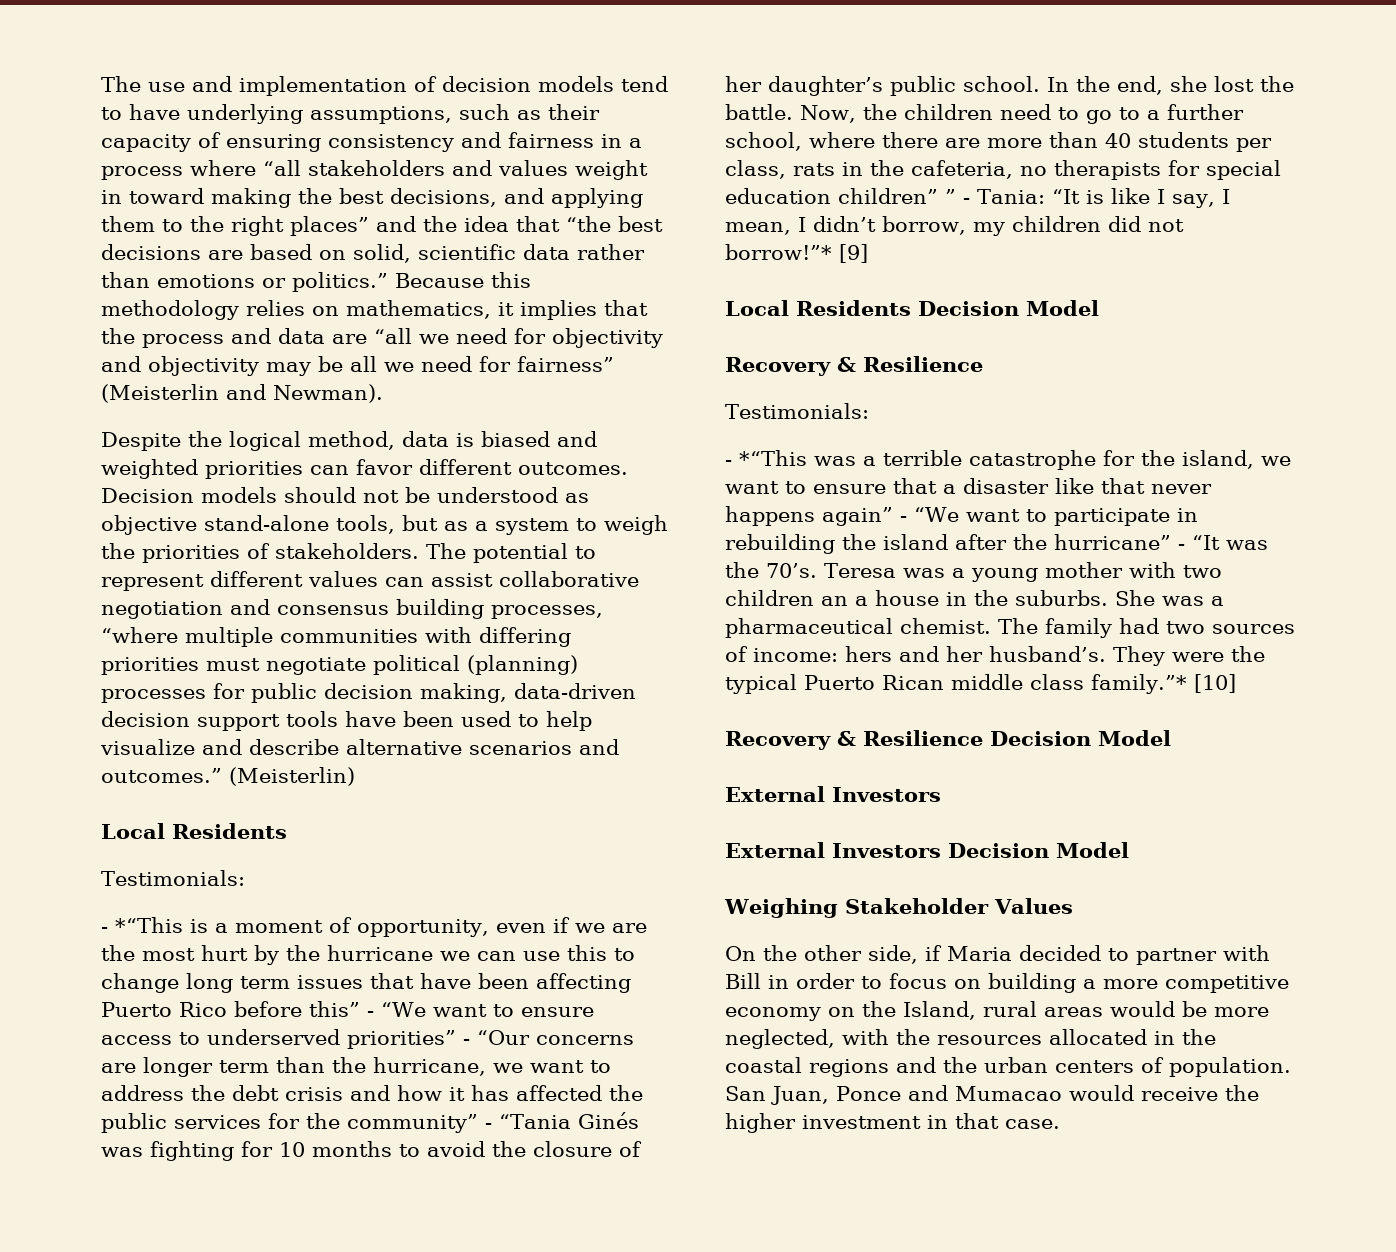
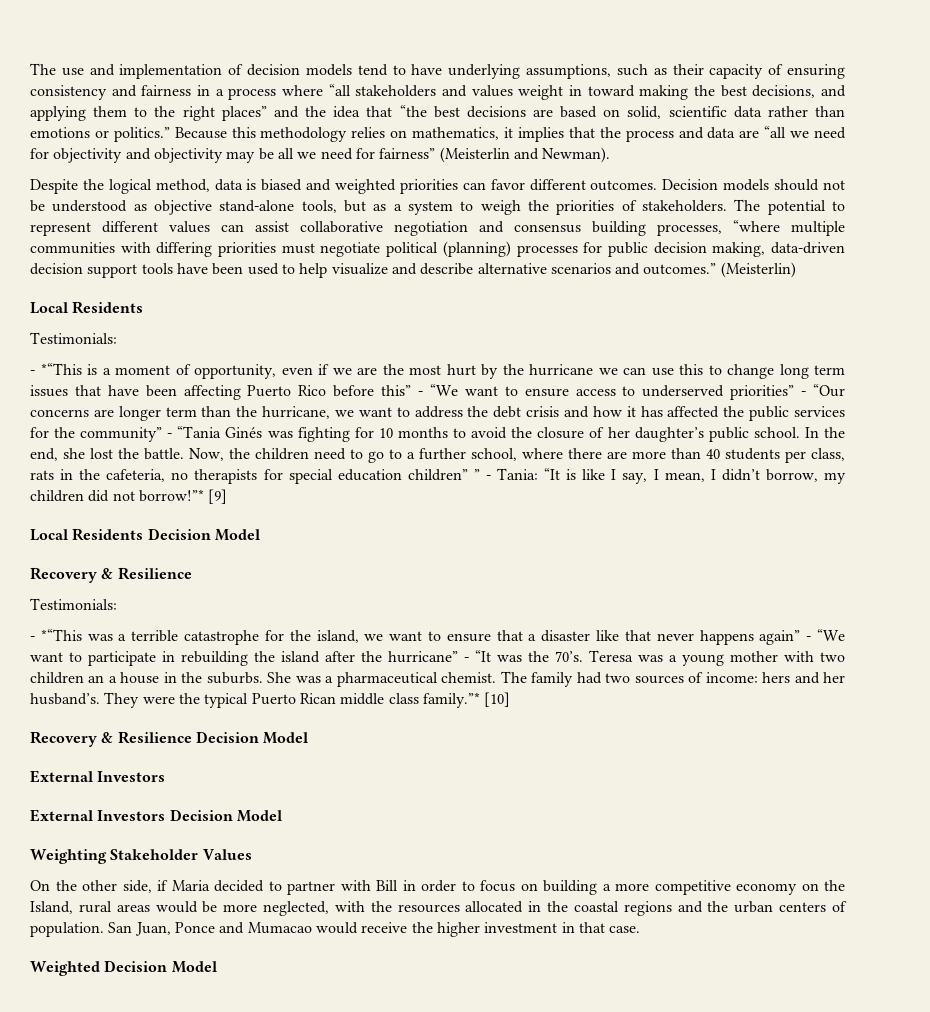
[724,898,838,918] Weighing -> [30,849,107,864] Weighting
(1060, 1124) none -> [30,960,217,976] // Weighted Decision Model

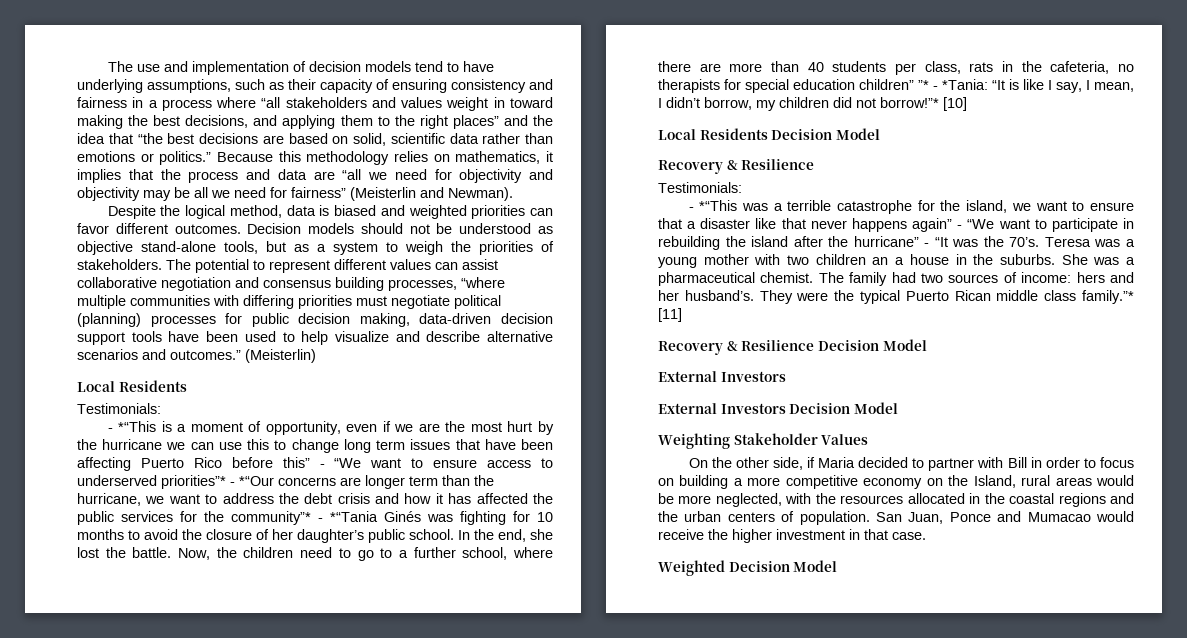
[730,384,846,400] priorities” - “Our -> [161,475,274,489] priorities”* - *“Our
[80,426,222,442] community” - “Tania -> [231,511,378,525] community”* - *“Tania
[473,468,539,480] ” - Tania: -> [918,79,988,90] ”* - *Tania:
[208,489,228,504] [9] -> [943,97,967,111] [10]
[484,692,511,707] [10] -> [658,308,682,322] [11]

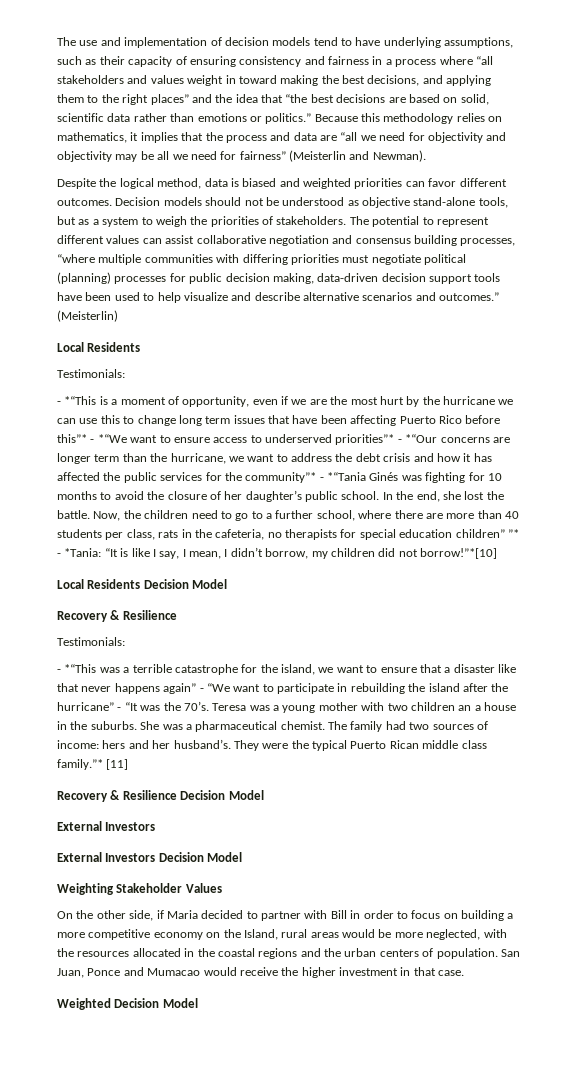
[282,457,362,468] this” - “We -> [57,434,127,443] this”* - *“We
[880,97,967,111] borrow!”* [10] -> [420,548,497,559] borrow!”*[10]

